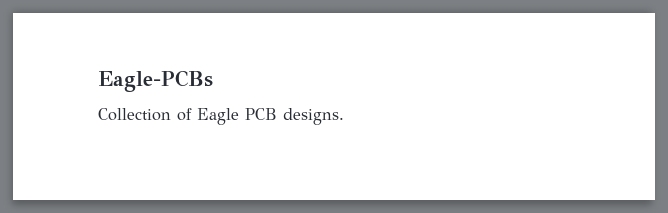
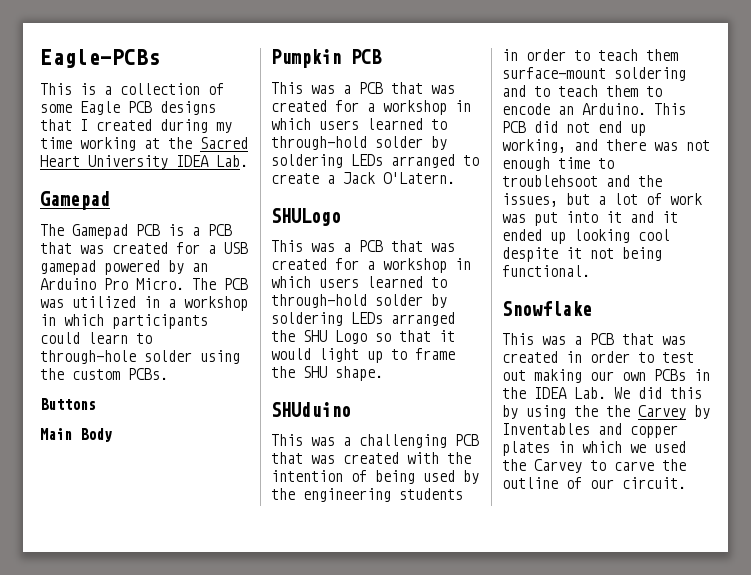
[98,108,344,125] Collection of Eagle PCB designs. -> [40,83,224,95] [40,101,216,115] [40,119,232,133] [40,137,248,151] [40,155,248,169] [40,191,110,210] [40,224,232,239] [40,242,248,254] [40,260,208,275] [40,278,248,290] [40,296,248,311] [40,314,208,329] [40,332,152,344] [40,350,240,364] [40,368,168,380] [40,398,96,410] [40,428,112,442] [271,49,382,68] [271,82,455,94] [271,100,471,115] [271,118,447,130] [271,136,447,150] [271,154,479,168] [271,172,455,184] [271,208,341,226] [271,240,455,252] [271,258,471,273] [271,276,447,288] [271,294,447,308] [271,312,455,326] [271,330,455,344] [271,348,455,363] [271,366,383,381] [271,402,351,417] [271,434,479,448] [271,452,471,464] [271,470,479,484] [271,488,463,502] [502,49,678,61] [502,67,686,81] [502,85,662,97] [502,103,686,115] [502,121,646,136] [502,139,710,153] [502,157,614,171] [502,175,662,187] [502,193,702,207] [502,211,678,226] [502,229,670,244] [502,247,662,262] [502,265,590,277] [502,301,592,316] [502,333,686,345] [502,351,694,363] [502,369,710,383] [502,387,702,399] [502,405,710,419] [502,423,678,438] [502,441,686,456] [502,459,686,473] [502,477,686,489] This is a collection of some Eagle PCB designs that I created during my time working at the Sacred Heart University IDEA Lab. // Gamepad // The Gamepad PCB is a PCB that was created for a USB gamepad powered by an Arduino Pro Micro. The PCB was utilized in a workshop in which participants could learn to through-hole solder using the custom PCBs. // Buttons // Main Body // Pumpkin PCB // This was a PCB that was created for a workshop in which users learned to through-hold solder by soldering LEDs arranged to create a Jack O'Latern. // SHULogo // This was a PCB that was created for a workshop in which users learned to through-hold solder by soldering LEDs arranged the SHU Logo so that it would light up to frame the SHU shape. // SHUduino // This was a challenging PCB that was created with the intention of being used by the engineering students in order to teach them surface-mount soldering and to teach them to encode an Arduino. This PCB did not end up working, and there was not enough time to troublehsoot and the issues, but a lot of work was put into it and it ended up looking cool despite it not being functional. // Snowflake // This was a PCB that was created in order to test out making our own PCBs in the IDEA Lab. We did this by using the the Carvey by Inventables and copper plates in which we used the Carvey to carve the outline of our circuit.

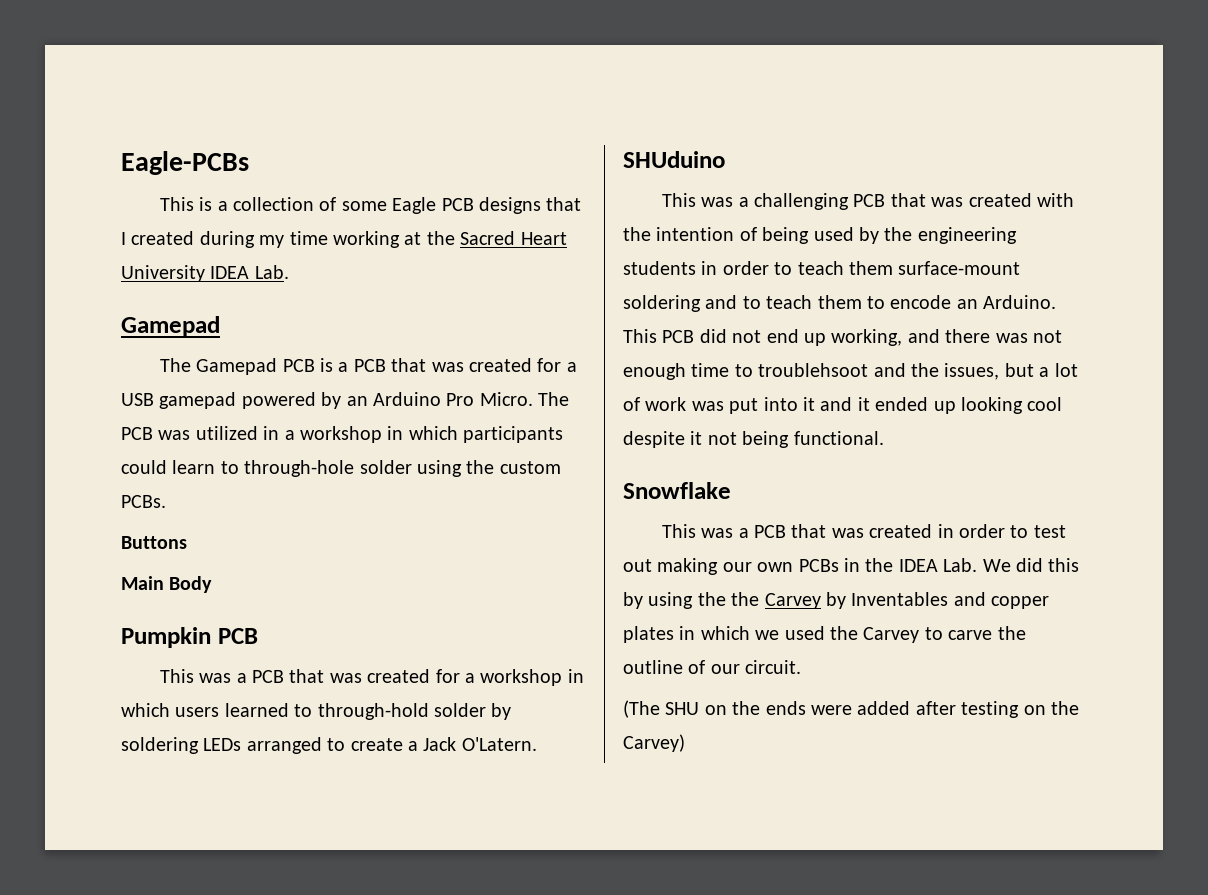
[271,208,341,226] [271,240,455,252] [271,258,471,273] [271,276,447,288] [271,294,447,308] [271,312,455,326] [271,330,455,344] [271,348,455,363] [271,366,383,381] // SHULogo // This was a PCB that was created for a workshop in which users learned to through-hold solder by soldering LEDs arranged the SHU Logo so that it would light up to frame the SHU shape. -> (537, 744) none
(686, 483) none -> [623,700,1079,718] [623,734,685,752] // (The SHU on the ends were added after testing on the Carvey)

